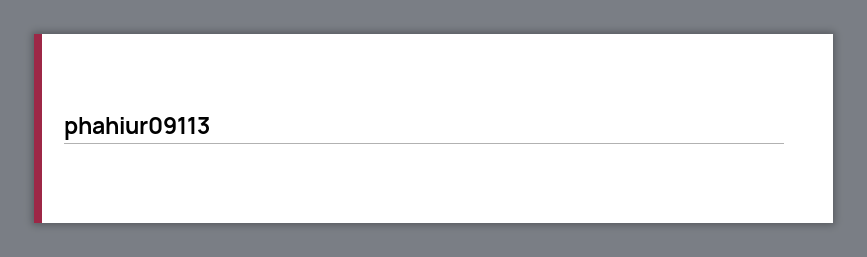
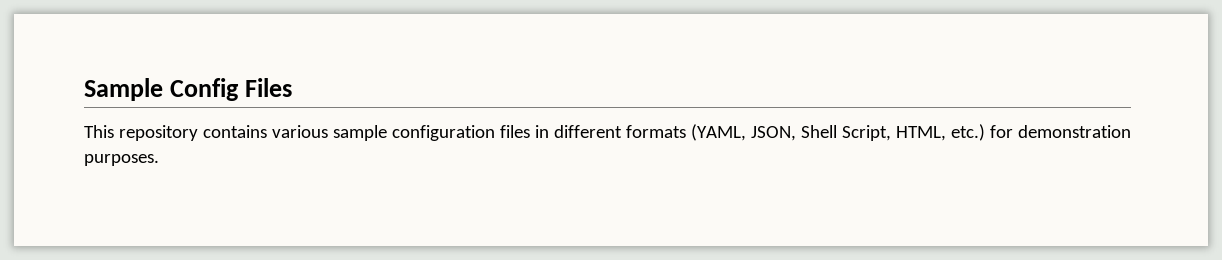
[64,117,210,140] phahiur09113 -> [84,78,293,101] [84,124,1131,141] [84,154,159,166] Sample Config Files // This repository contains various sample configuration files in different formats (YAML, JSON, Shell Script, HTML, etc.) for demonstration purposes.

